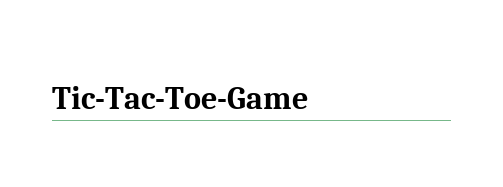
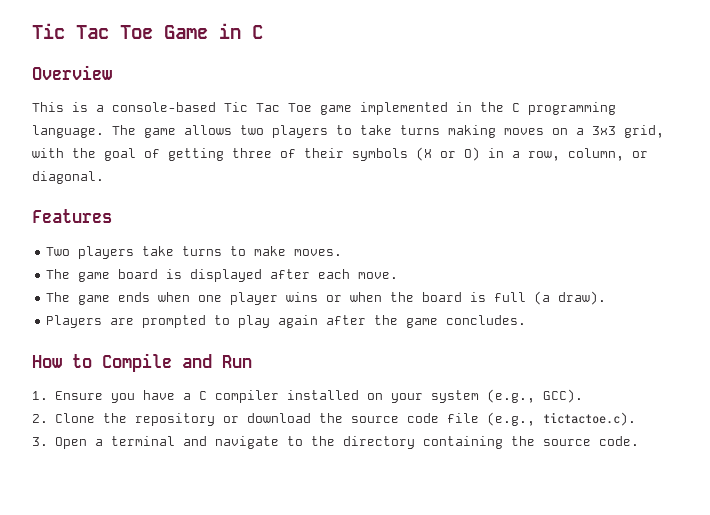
[52,86,308,109] Tic-Tac-Toe-Game -> [32,23,263,39] [32,65,112,80] [32,102,616,115] [32,125,664,138] [32,147,648,161] [32,171,104,184] [32,209,112,223] [46,246,343,259] [46,269,399,282] [46,291,607,305] [46,315,527,328] [32,353,252,372] [32,389,583,403] [32,412,636,426] [32,436,639,449] Tic Tac Toe Game in C // Overview // This is a console-based Tic Tac Toe game implemented in the C programming language. The game allows two players to take turns making moves on a 3x3 grid, with the goal of getting three of their symbols (X or O) in a row, column, or diagonal. // Features // Two players take turns to make moves. // The game board is displayed after each move. // The game ends when one player wins or when the board is full (a draw). // Players are prompted to play again after the game concludes. // How to Compile and Run // 1. Ensure you have a C compiler installed on your system (e.g., GCC). // 2. Clone the repository or download the source code file (e.g., tictactoe.c). // 3. Open a terminal and navigate to the directory containing the source code.

